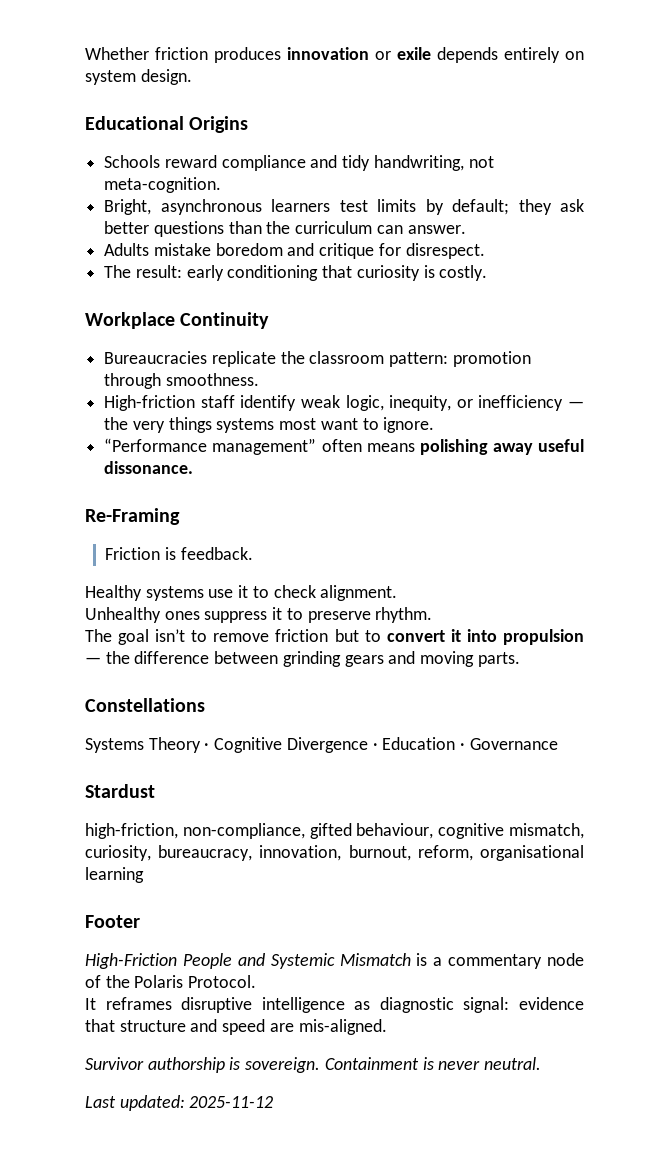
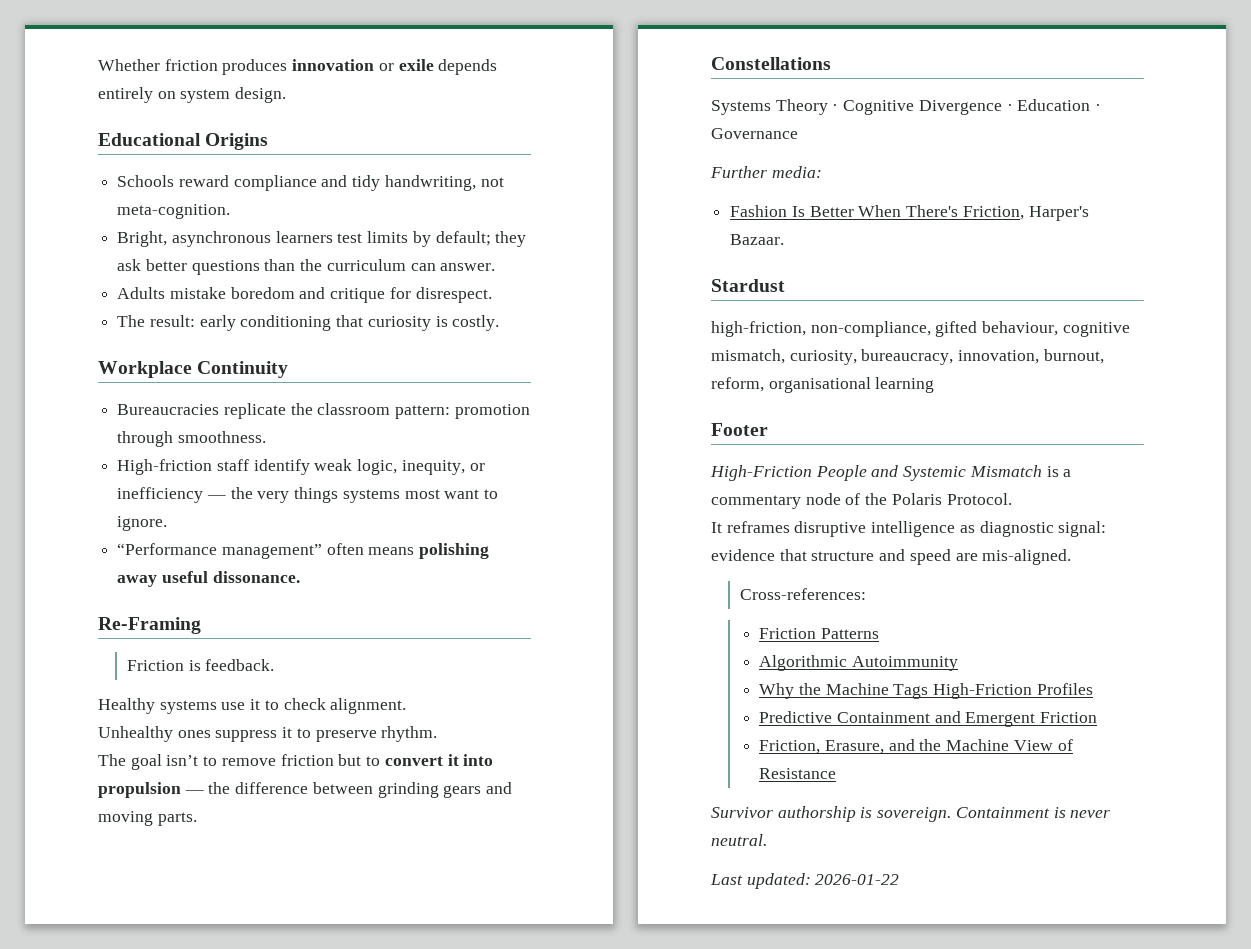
(558, 744) none -> [710,166,822,178] [730,205,1089,221] [730,234,785,245] // Further media: // Fashion Is Better When There's Friction, Harper's Bazaar.
(387, 1027) none -> [740,588,867,600] [759,628,880,639] [759,655,959,671] [759,683,1093,699] [759,711,1098,727] [759,739,1073,754] [759,768,837,779] // Cross-references: // Friction Patterns // Algorithmic Autoimmunity // Why the Machine Tags High-Friction Profiles // Predictive Containment and Emergent Friction // Friction, Erasure, and the Machine View of Resistance
[189,1096,274,1108] 2025-11-12 -> [815,874,900,885] 2026-01-22

